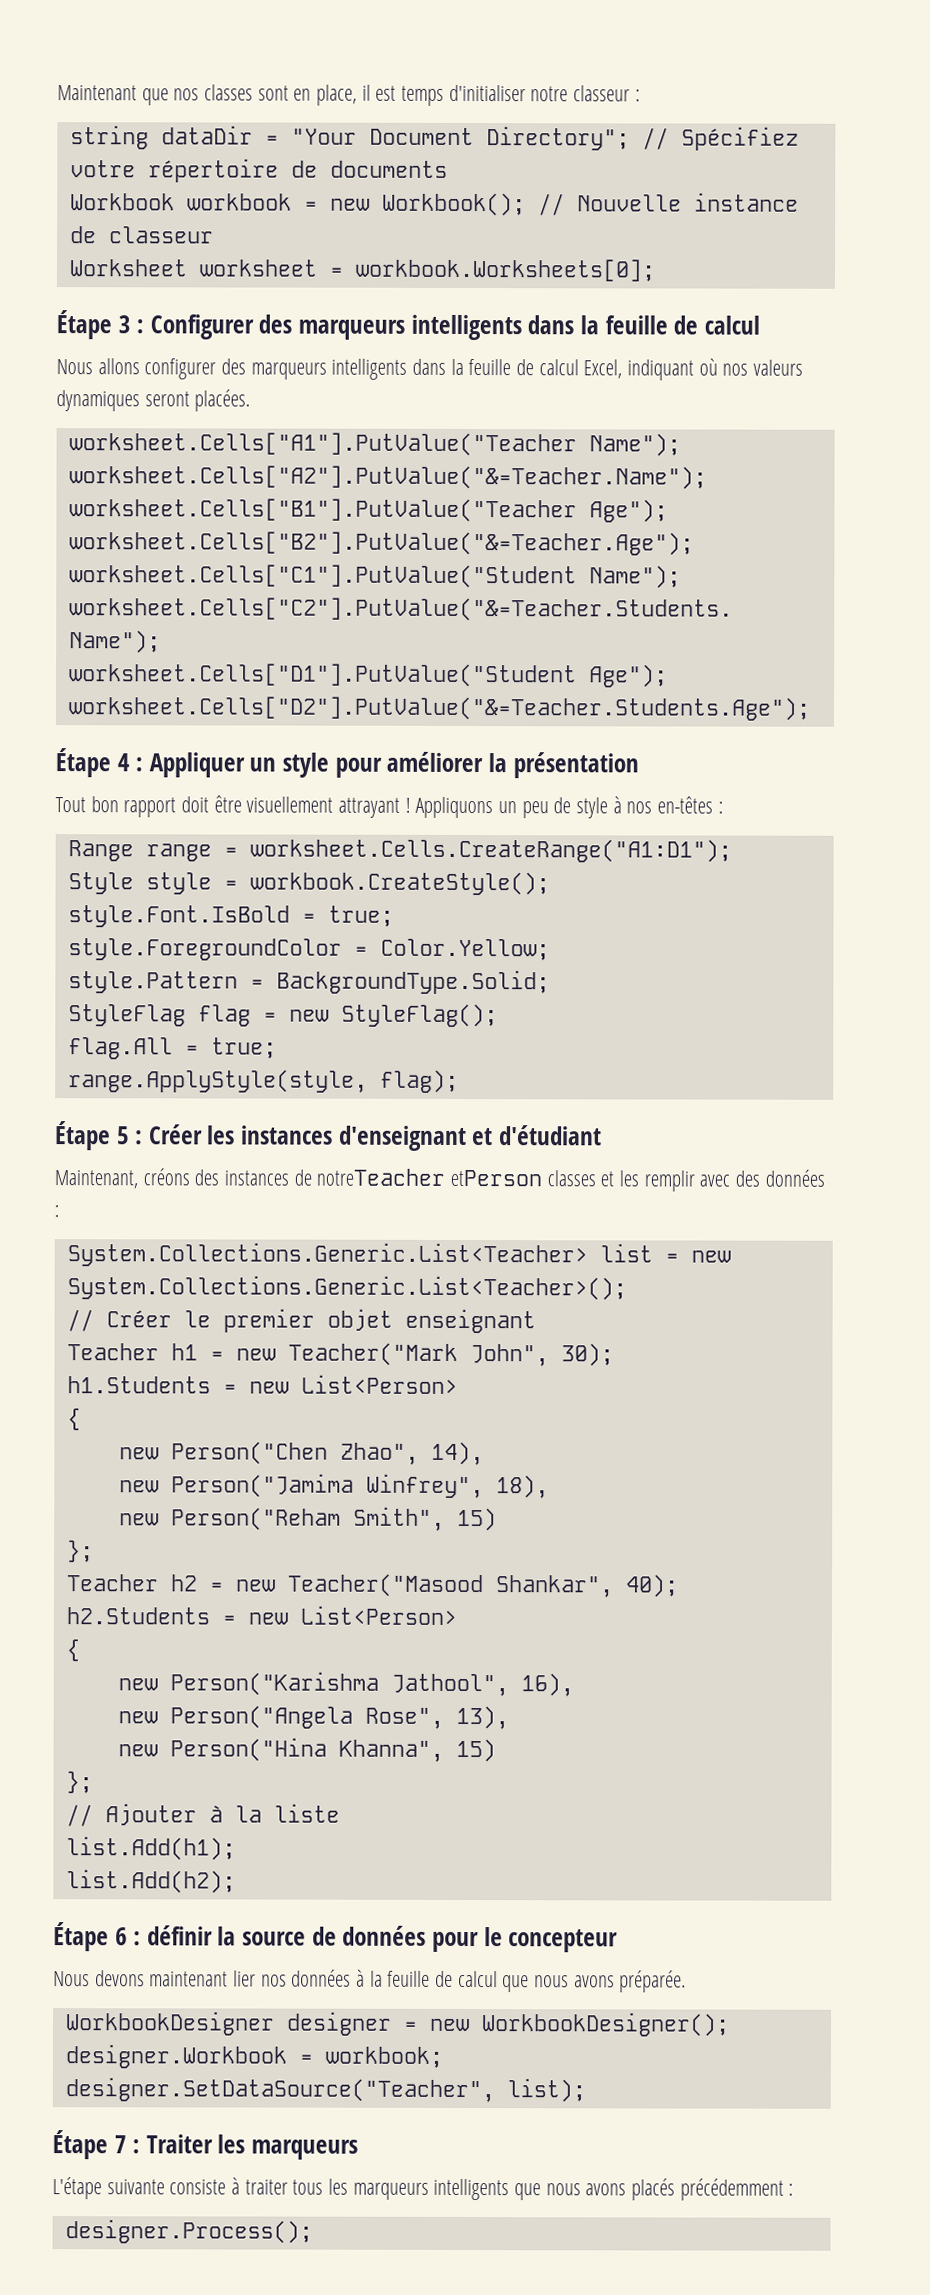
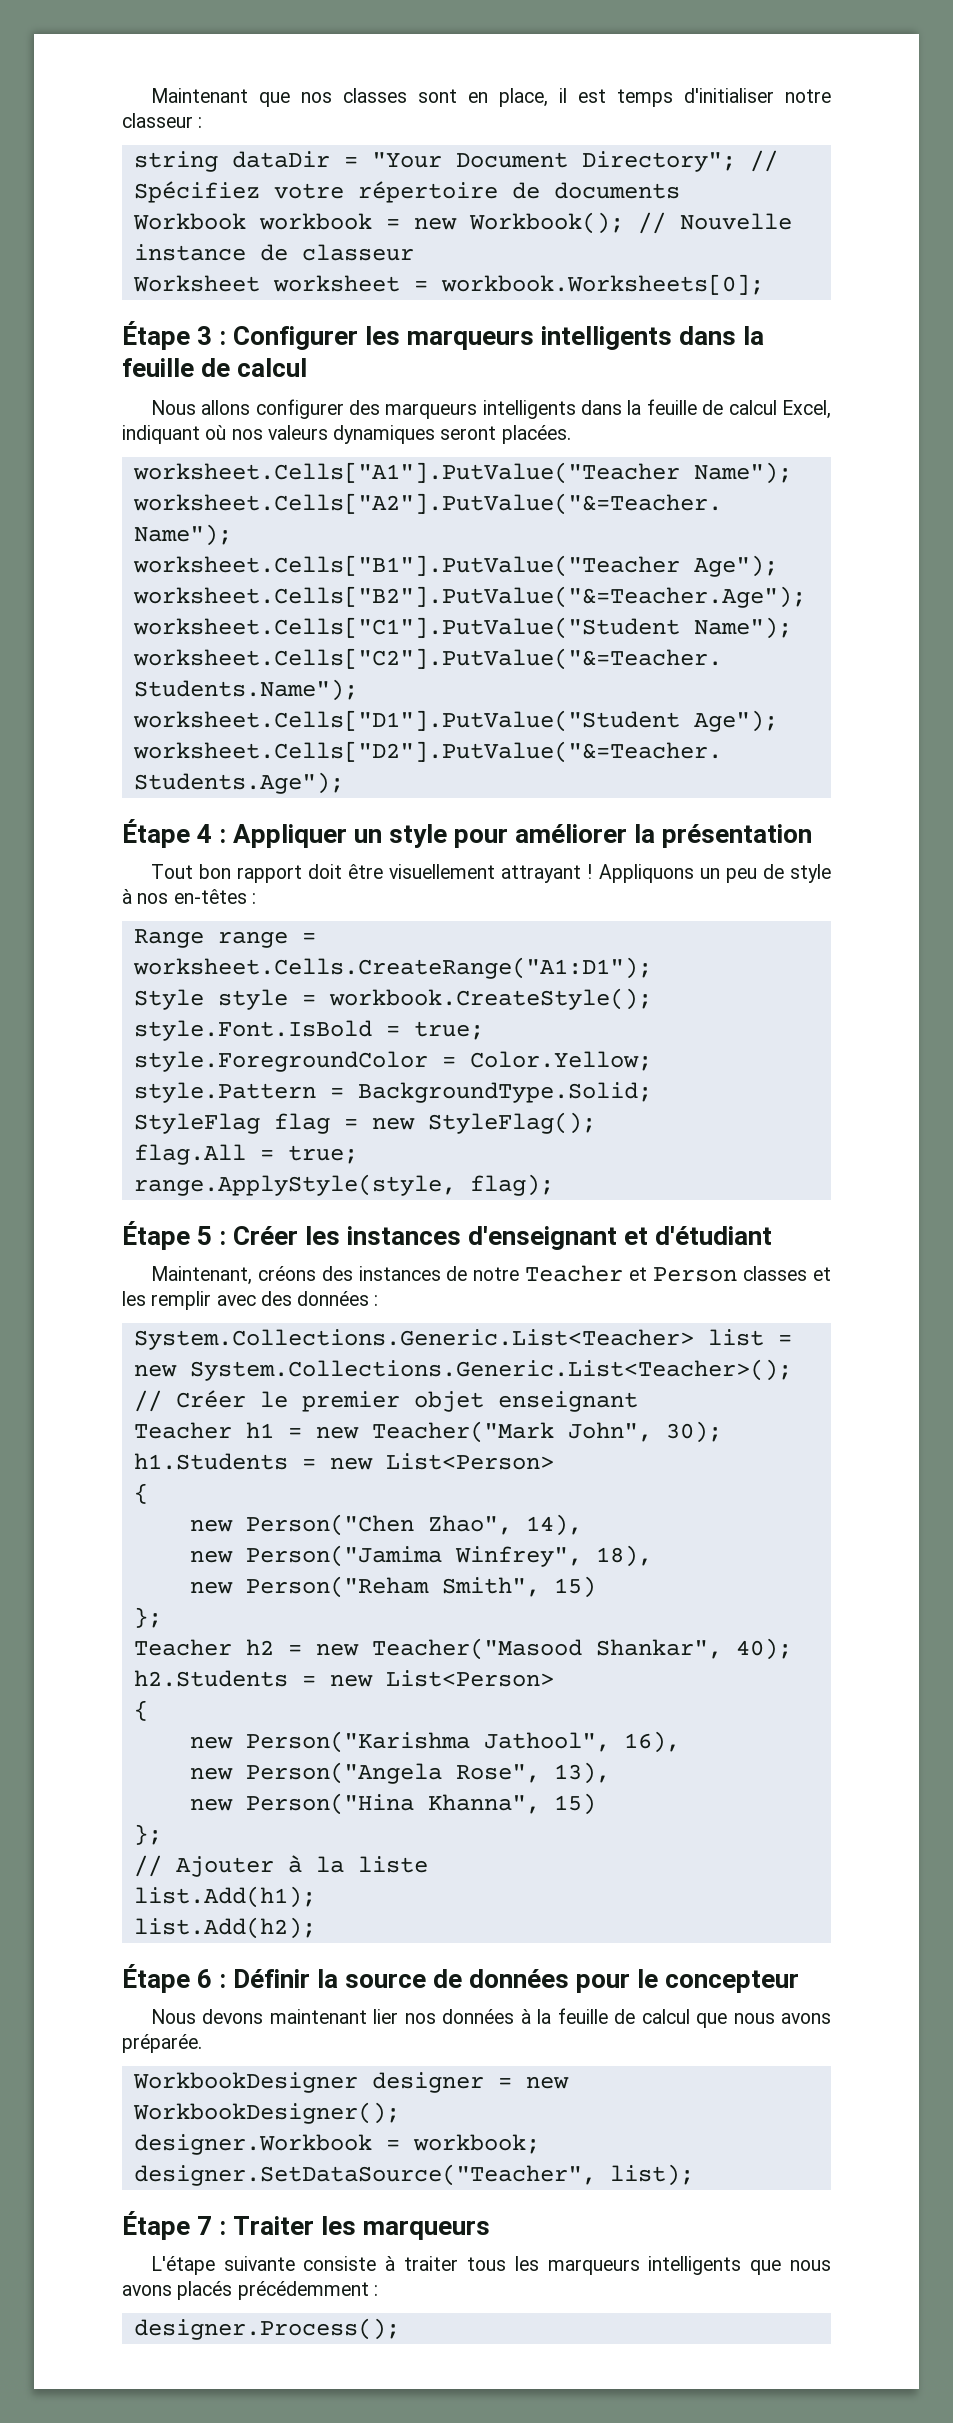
[258,314,293,334] des -> [365,326,401,345] les
[316,1168,543,1187] notreTeacher etPerson -> [473,1265,738,1282] notre Teacher et Person
[146,1925,213,1946] définir -> [233,1969,311,1988] Définir

